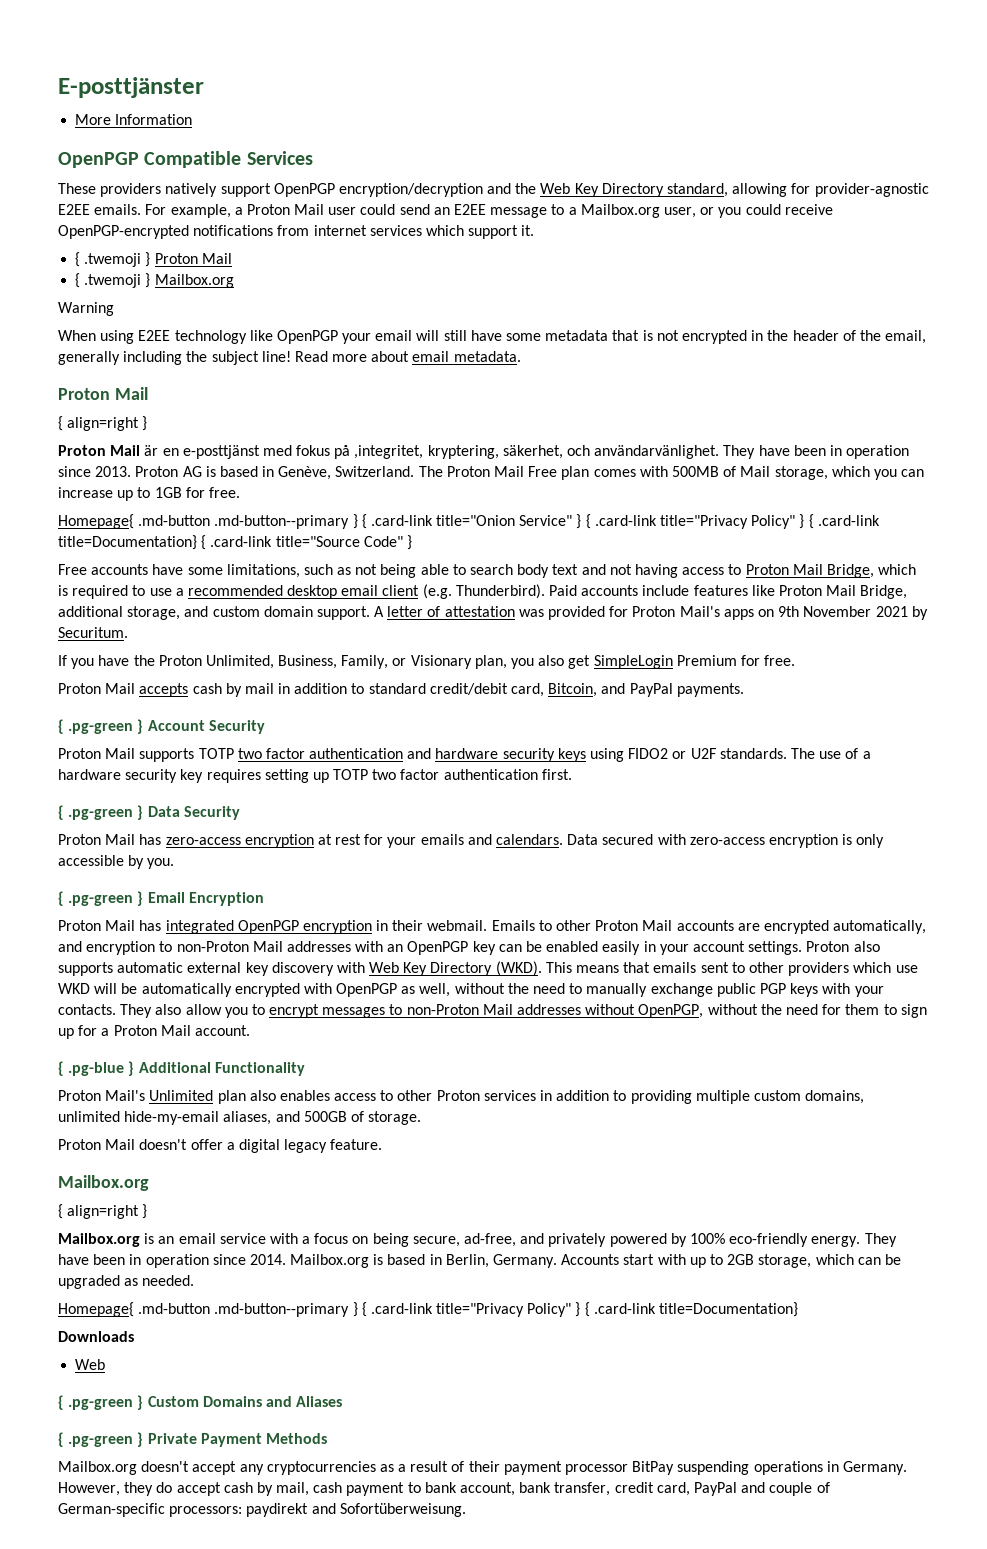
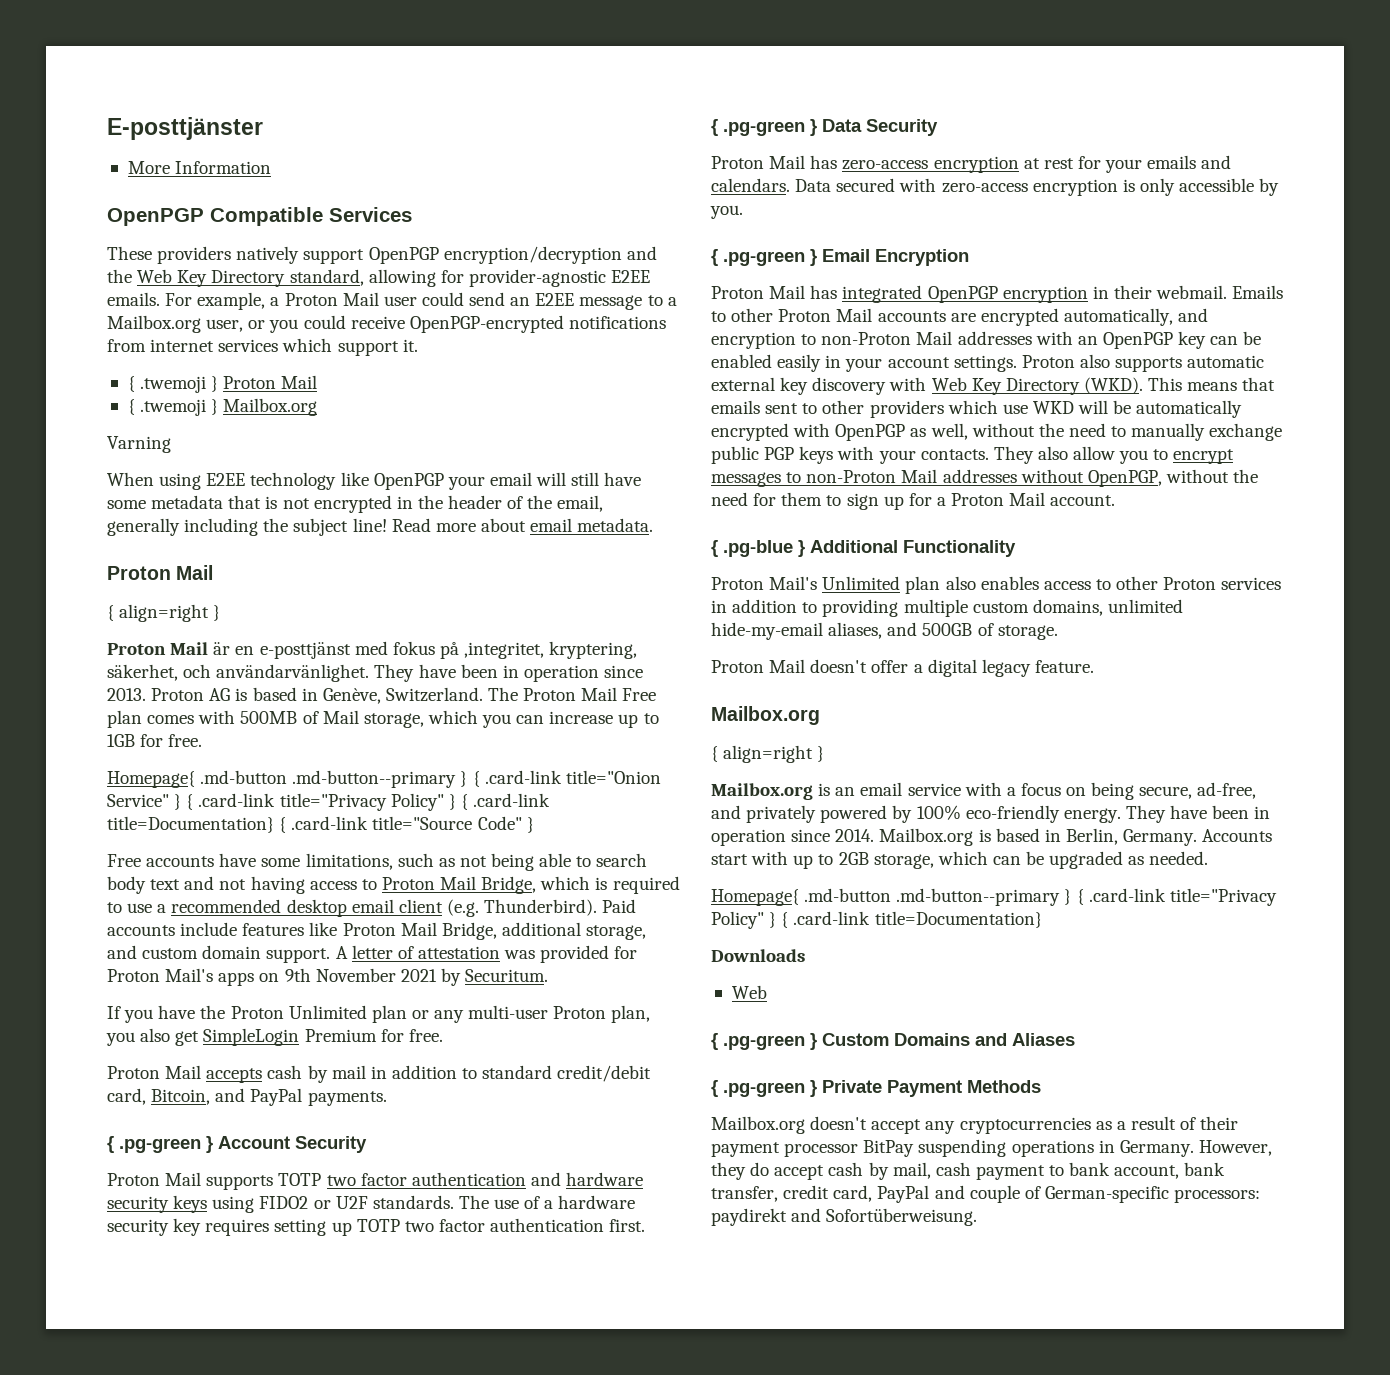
[58,302,114,316] Warning -> [107,436,171,453] Varning
[205,655,472,669] Unlimited, Business, Family, or Visionary -> [288,1005,607,1023] Unlimited plan or any multi-user Proton

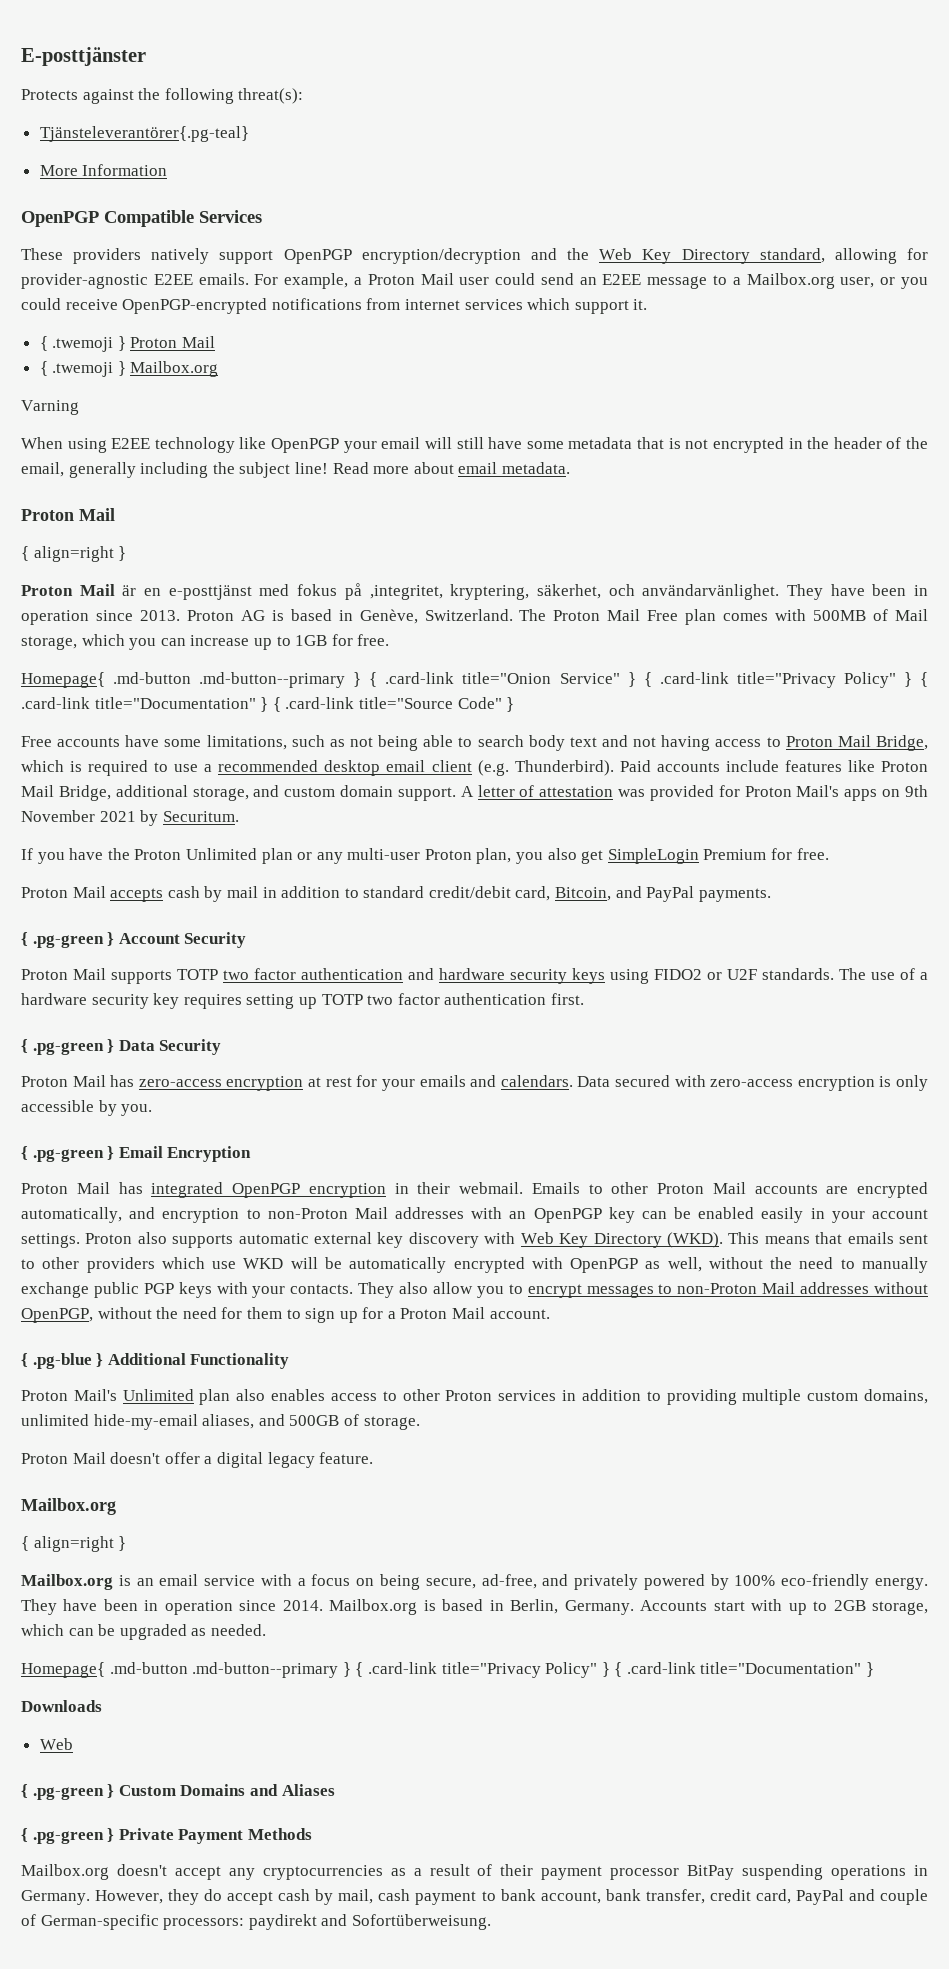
(263, 128) none -> [21,88,304,104] [39,126,249,142] // Protects against the following threat(s): // Tjänsteleverantörer{.pg-teal}
[107,816,274,833] title=Documentation} -> [94,697,269,712] title="Documentation" }
[874,911,1042,928] title=Documentation} -> [700,1662,875,1677] title="Documentation" }

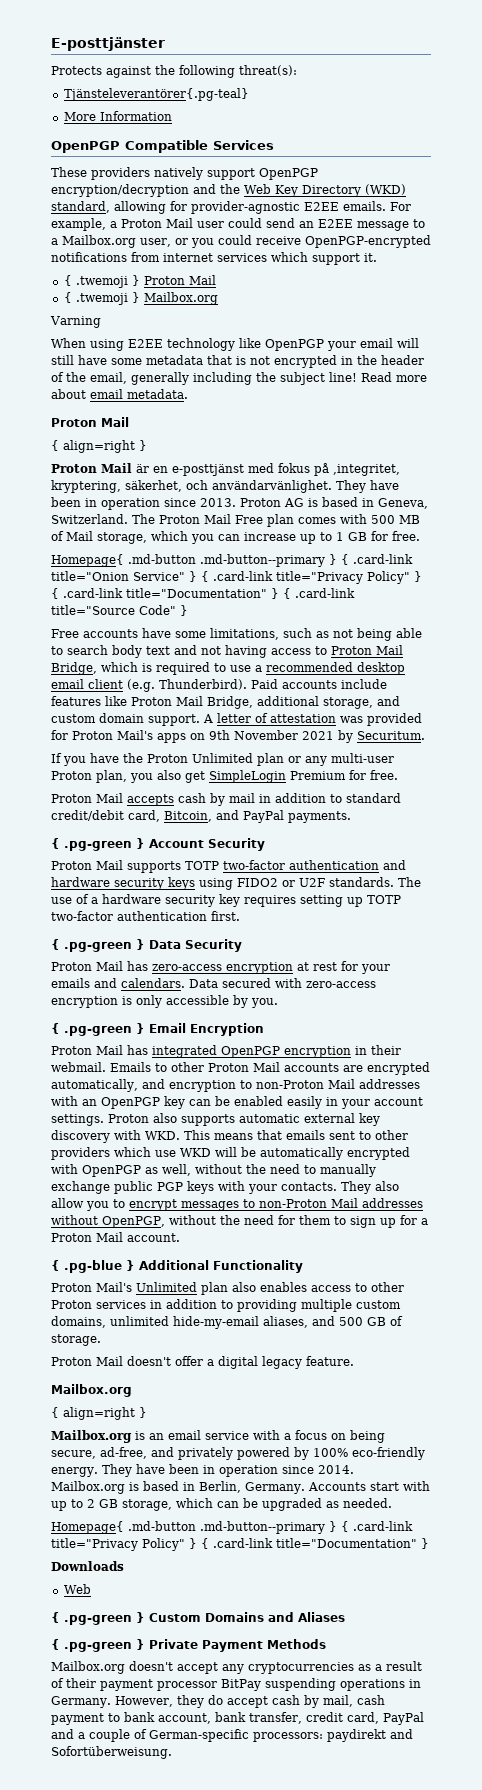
(750, 256) none -> [365,184,406,195] (WKD)
[359,609,418,624] Genève, -> [378,498,428,509] Geneva,
[813,610,867,621] 500MB -> [371,515,420,524] 500 MB
[295,635,328,646] 1GB -> [336,532,367,541] 1 GB
[223,968,296,980] two factor -> [223,860,285,870] two-factor
[367,993,440,1005] two factor -> [51,911,113,921] two-factor
[520,1232,723,1248] Web Key Directory (WKD). -> [145,1131,180,1140] WKD.
[289,1415,340,1426] 500GB -> [339,1317,386,1326] 500 GB
[833,1600,866,1611] 2GB -> [87,1499,118,1508] 2 GB
(875, 1895) none -> [78,1732,85,1739] a

